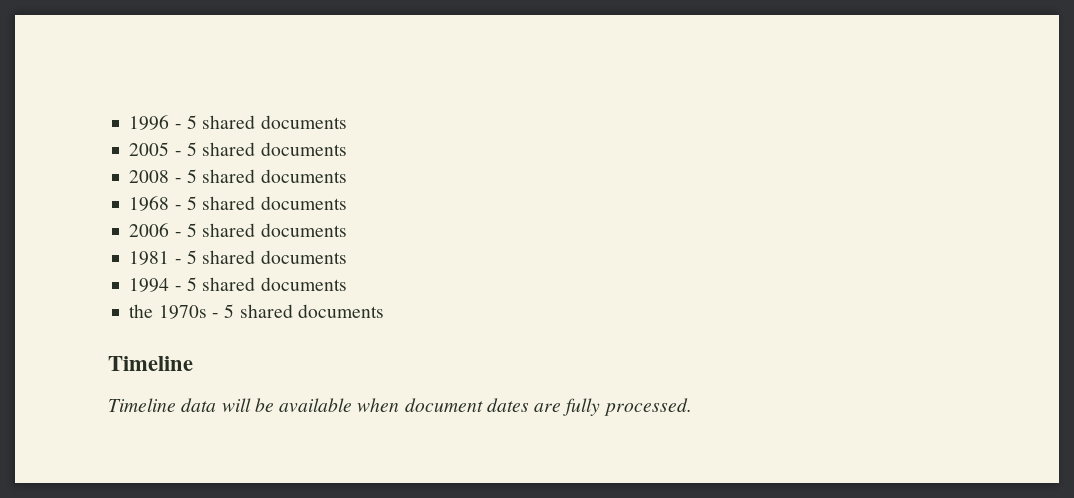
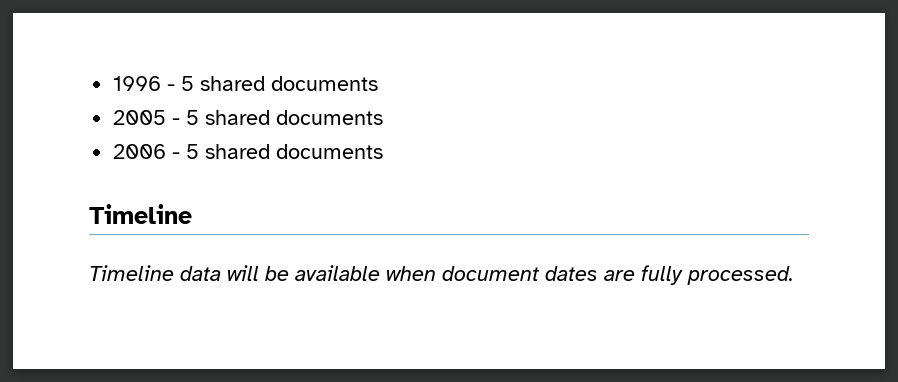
[129,169,347,183] [129,196,347,211] // 2008 - 5 shared documents // 1968 - 5 shared documents -> (384, 117) none
[129,250,347,265] [129,277,347,292] [129,304,384,319] // 1981 - 5 shared documents // 1994 - 5 shared documents // the 1970s - 5 shared documents -> (384, 151) none

